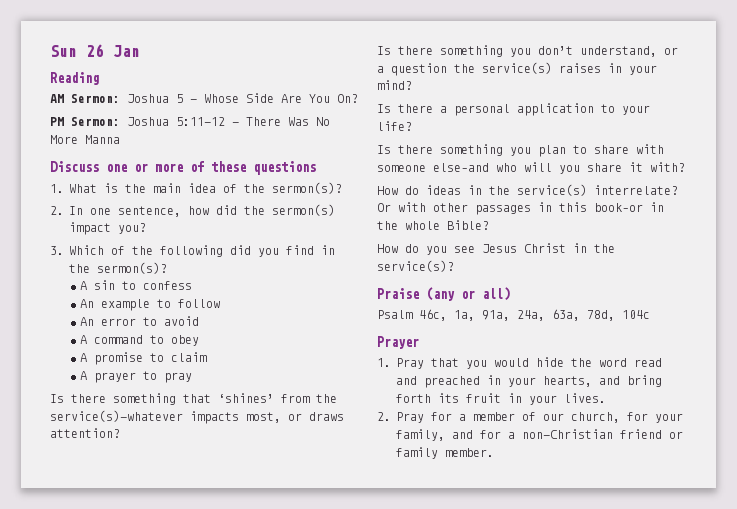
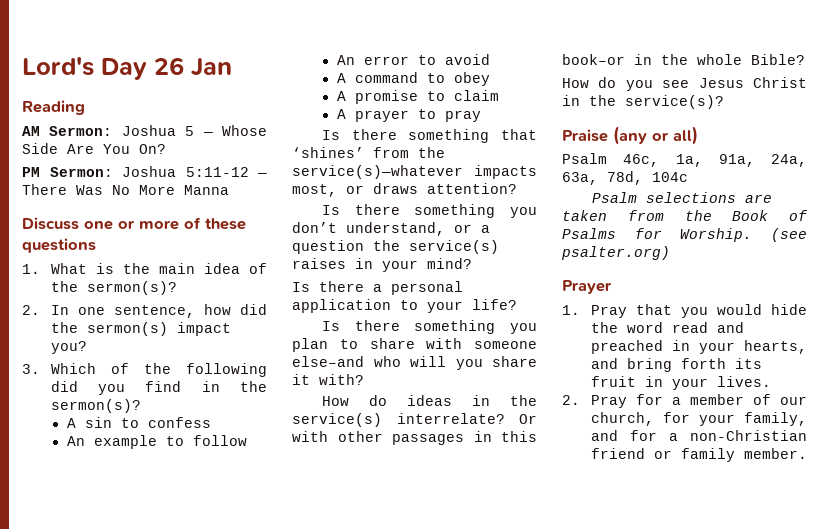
[50,45,77,57] Sun -> [22,57,147,80] Lord's Day
(650, 314) none -> [592,192,773,203] [562,210,808,221] [562,228,807,242] [561,246,670,260] // Psalm selections are taken from the Book of Psalms for Worship. (see psalter.org)

